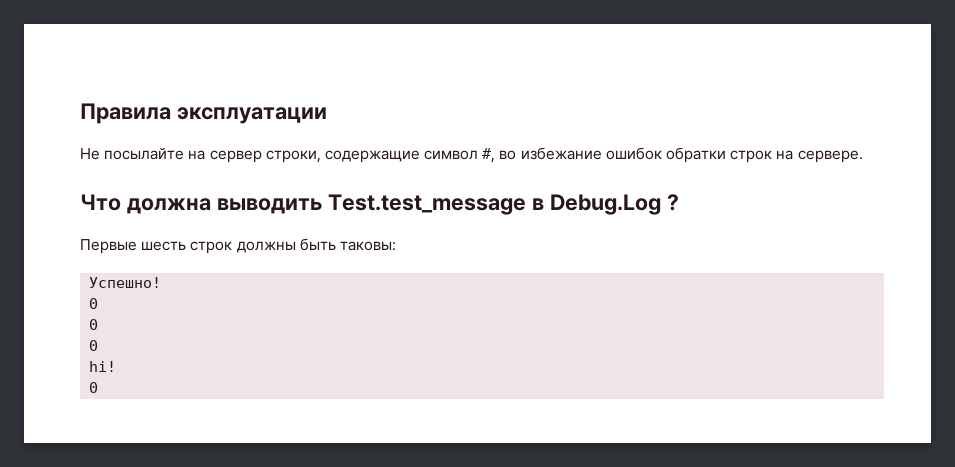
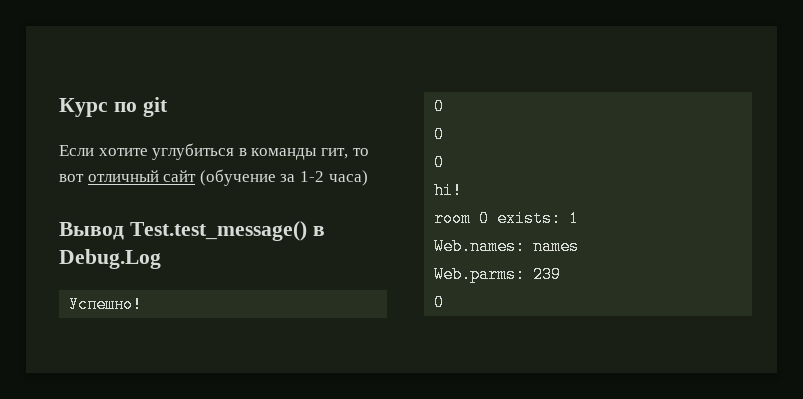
[80,103,327,124] [80,147,863,163] [80,194,679,215] [80,238,396,254] Правила эксплуатации // Не посылайте на сервер строки, содержащие символ #, во избежание ошибок обратки строк на сервере. // Что должна выводить Test.test_message в Debug.Log ? // Первые шесть строк должны быть таковы: -> [59,97,168,117] [59,143,369,160] [59,169,368,186] [59,221,325,241] [59,249,161,269] Курс по git // Если хотите углубиться в команды гит, то вот отличный сайт (обучение за 1-2 часа) // Вывод Test.test_message() в Debug.Log
(117, 366) none -> [434,210,580,227] [434,238,580,255] [434,266,562,283] // room 0 exists: 1 // Web.names: names // Web.parms: 239

